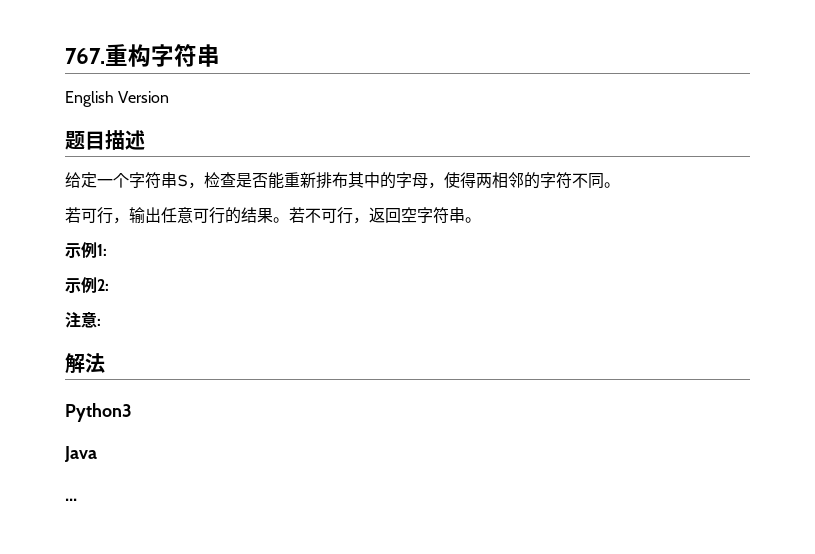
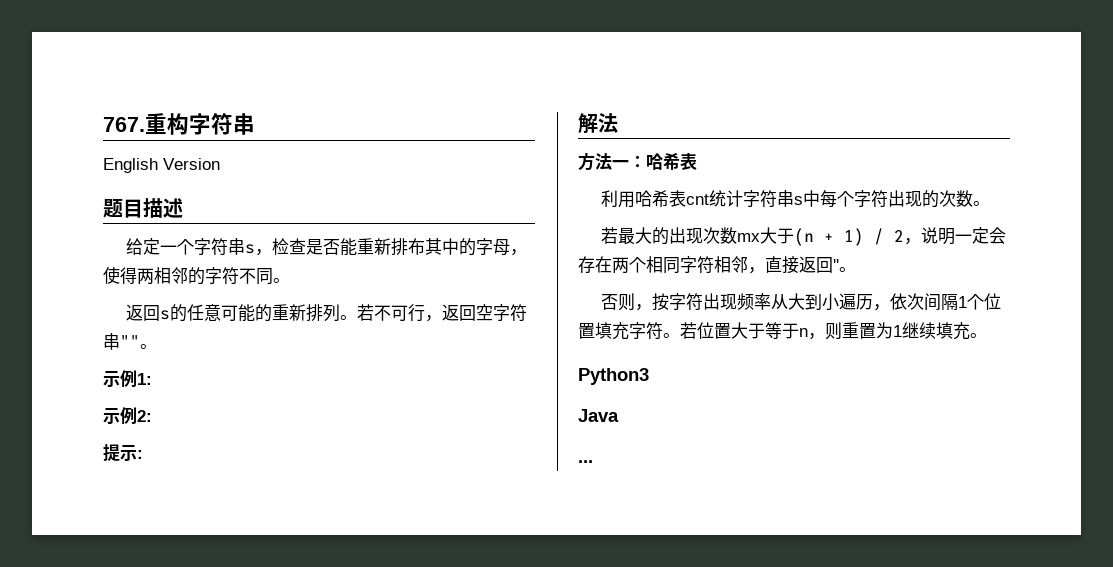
[177,174,188,187] S -> [244,244,255,254] s
[65,207,273,224] 若可行，输出任意可行的结果 -> [125,304,340,322] 返回s的任意可能的重新排列
(465, 215) none -> [120,335,140,348] ""
[65,312,97,328] 注意 -> [103,444,137,461] 提示
(105, 363) none -> [578,152,697,171] [600,190,990,208] [600,227,1006,246] [578,256,856,274] [600,293,1001,311] [578,322,987,340] // 方法一：哈希表 // 利用哈希表cnt统计字符串s中每个字符出现的次数。 // 若最大的出现次数mx大于(n + 1) / 2，说明一定会存在两个相同字符相邻，直接返回''。 // 否则，按字符出现频率从大到小遍历，依次间隔1个位置填充字符。若位置大于等于n，则重置为1继续填充。

